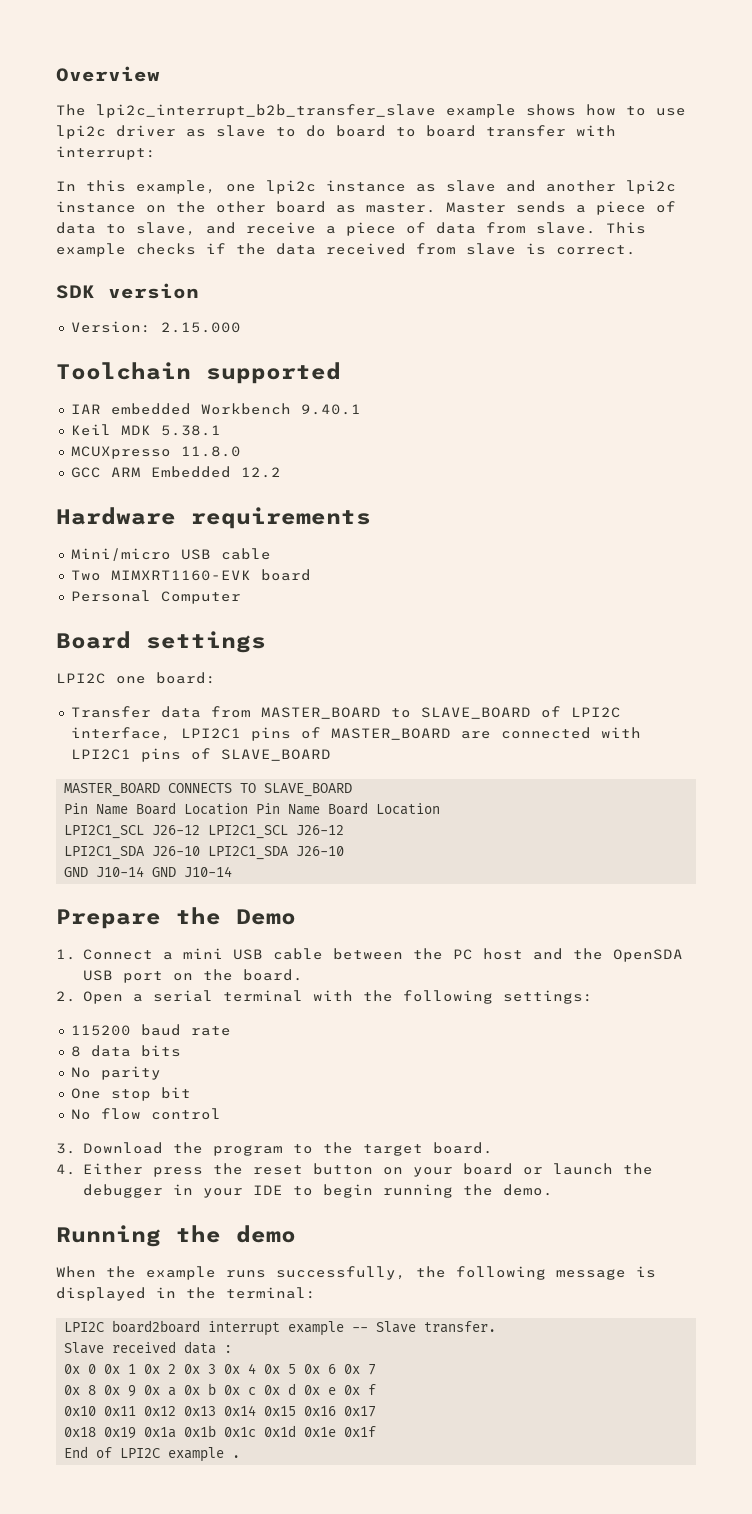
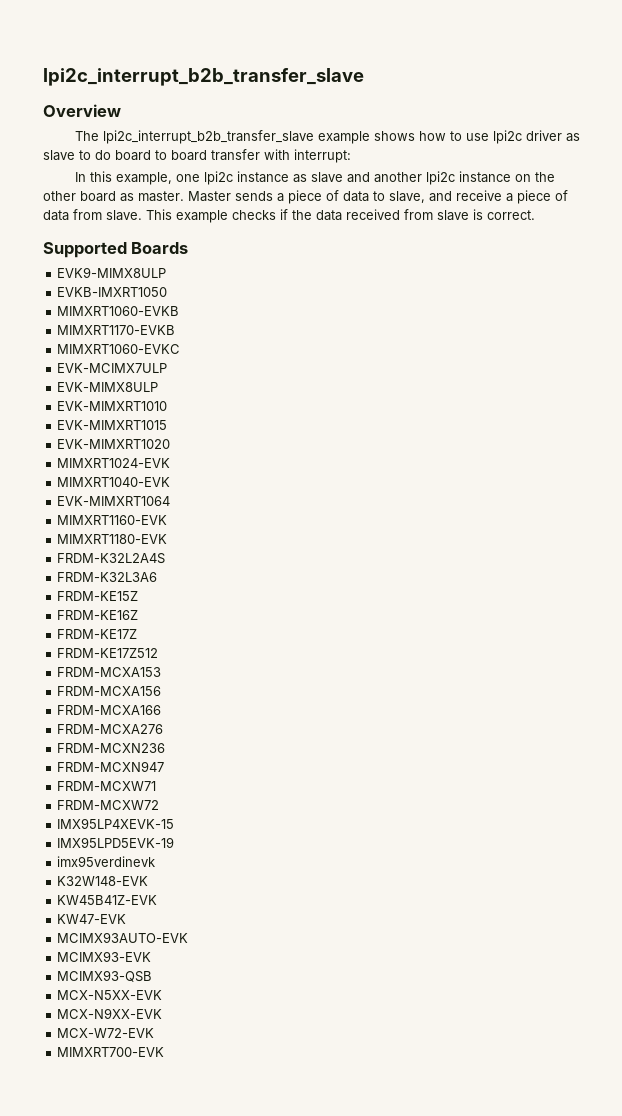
(56, 74) none -> [43,68,364,86] lpi2c_interrupt_b2b_transfer_slave //
[56,283,199,299] [70,321,241,333] [56,362,341,384] [70,403,361,415] [70,424,221,436] [70,446,241,459] [70,466,281,478] [56,507,371,529] [70,548,271,561] [70,569,311,581] [70,590,241,604] [56,631,266,653] [56,672,216,684] [70,706,621,719] [70,727,641,741] [70,748,331,762] [64,783,353,797] [64,802,441,815] [64,825,345,839] [64,846,345,860] [64,866,233,877] [56,907,296,929] [56,948,683,962] [82,969,303,983] [56,990,593,1004] [70,1024,231,1036] [70,1045,181,1057] [70,1066,161,1080] [70,1087,191,1101] [70,1108,221,1120] [56,1142,493,1156] [56,1163,653,1177] [82,1184,553,1198] [56,1225,296,1247] [56,1266,656,1280] [56,1287,316,1301] [64,1320,497,1336] [64,1341,233,1354] [64,1363,377,1375] [64,1383,377,1397] [64,1405,377,1417] [64,1425,377,1439] [64,1446,241,1462] SDK version // Version: 2.15.000 // Toolchain supported // IAR embedded Workbench 9.40.1 // Keil MDK 5.38.1 // MCUXpresso 11.8.0 // GCC ARM Embedded 12.2 // Hardware requirements // Mini/micro USB cable // Two MIMXRT1160-EVK board // Personal Computer // Board settings // LPI2C one board: // Transfer data from MASTER_BOARD to SLAVE_BOARD of LPI2C interface, LPI2C1 pins of MASTER_BOARD are connected with LPI2C1 pins of SLAVE_BOARD // MASTER_BOARD CONNECTS TO SLAVE_BOARD // Pin Name Board Location Pin Name Board Location // LPI2C1_SCL J26-12 LPI2C1_SCL J26-12 // LPI2C1_SDA J26-10 LPI2C1_SDA J26-10 // GND J10-14 GND J10-14 // Prepare the Demo // 1. Connect a mini USB cable between the PC host and the OpenSDA USB port on the board. // 2. Open a serial terminal with the following settings: // 115200 baud rate // 8 data bits // No parity // One stop bit // No flow control // 3. Download the program to the target board. // 4. Either press the reset button on your board or launch the debugger in your IDE to begin running the demo. // Running the demo // When the example runs successfully, the following message is displayed in the terminal: // LPI2C board2board interrupt example -- Slave transfer. // Slave received data : // 0x 0 0x 1 0x 2 0x 3 0x 4 0x 5 0x 6 0x 7 // 0x 8 0x 9 0x a 0x b 0x c 0x d 0x e 0x f // 0x10 0x11 0x12 0x13 0x14 0x15 0x16 0x17 // 0x18 0x19 0x1a 0x1b 0x1c 0x1d 0x1e 0x1f // End of LPI2C example . -> [43,242,189,258] [57,267,167,278] [57,287,168,297] [57,306,180,316] [57,325,176,335] [57,344,181,354] [57,363,168,373] [57,382,159,392] [57,401,168,411] [57,420,168,430] [57,439,171,449] [57,458,171,468] [57,477,171,487] [57,496,171,506] [57,515,168,525] [57,534,168,544] [57,553,166,564] [57,572,158,582] [57,591,139,601] [57,610,139,620] [57,629,138,639] [57,648,159,658] [57,667,162,677] [57,686,162,696] [57,705,162,715] [57,724,164,734] [57,743,166,753] [57,761,165,772] [57,781,157,791] [57,800,160,810] [57,818,175,829] [57,837,175,848] [57,856,156,867] [57,876,149,886] [57,895,158,905] [57,914,127,924] [57,932,189,943] [57,951,152,962] [57,970,153,982] [57,990,163,1000] [57,1008,163,1019] [57,1028,155,1038] [57,1047,165,1057] Supported Boards // EVK9-MIMX8ULP // EVKB-IMXRT1050 // MIMXRT1060-EVKB // MIMXRT1170-EVKB // MIMXRT1060-EVKC // EVK-MCIMX7ULP // EVK-MIMX8ULP // EVK-MIMXRT1010 // EVK-MIMXRT1015 // EVK-MIMXRT1020 // MIMXRT1024-EVK // MIMXRT1040-EVK // EVK-MIMXRT1064 // MIMXRT1160-EVK // MIMXRT1180-EVK // FRDM-K32L2A4S // FRDM-K32L3A6 // FRDM-KE15Z // FRDM-KE16Z // FRDM-KE17Z // FRDM-KE17Z512 // FRDM-MCXA153 // FRDM-MCXA156 // FRDM-MCXA166 // FRDM-MCXA276 // FRDM-MCXN236 // FRDM-MCXN947 // FRDM-MCXW71 // FRDM-MCXW72 // IMX95LP4XEVK-15 // IMX95LPD5EVK-19 // imx95verdinevk // K32W148-EVK // KW45B41Z-EVK // KW47-EVK // MCIMX93AUTO-EVK // MCIMX93-EVK // MCIMX93-QSB // MCX-N5XX-EVK // MCX-N9XX-EVK // MCX-W72-EVK // MIMXRT700-EVK

